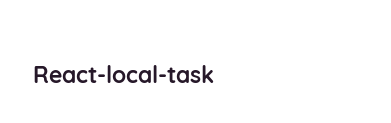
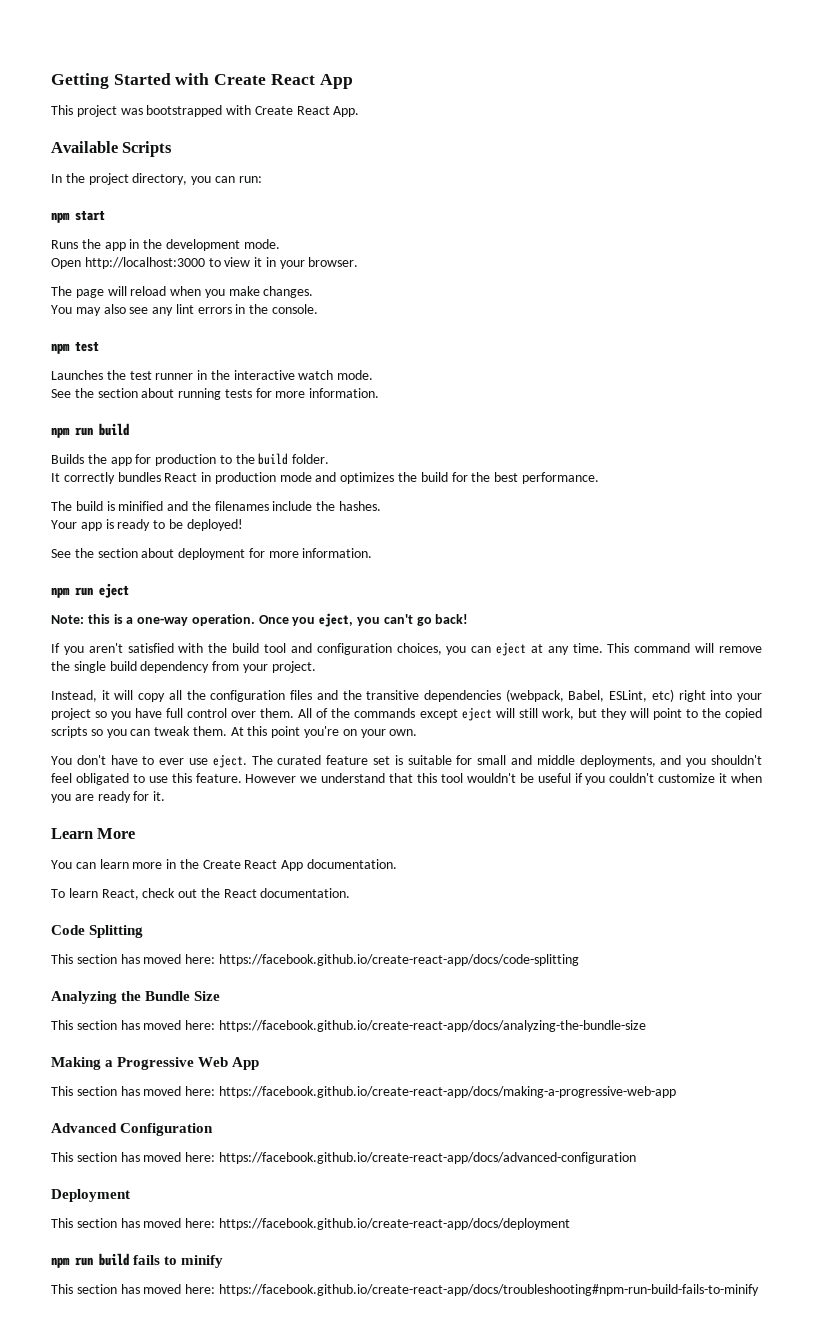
[33,65,214,83] React-local-task -> [51,73,353,89] [51,105,360,117] [51,141,173,157] [51,173,262,185] [51,210,105,223] [51,239,280,251] [51,257,359,269] [51,286,314,298] [51,304,319,316] [51,341,99,354] [51,370,374,380] [51,388,380,400] [51,423,129,438] [51,453,330,466] [51,472,599,484] [51,501,382,511] [51,519,243,531] [51,548,373,560] [51,583,129,598] [51,613,469,627] [51,642,763,656] [51,661,316,673] [51,689,762,702] [51,707,762,721] [51,726,418,738] [51,754,762,768] [51,773,762,785] [51,791,166,803] [51,828,136,839] [51,859,398,871] [51,888,351,900] [51,925,144,938] [51,954,579,966] [51,991,221,1004] [51,1020,646,1032] [51,1057,260,1070] [51,1086,676,1098] [51,1123,214,1136] [51,1152,636,1164] [51,1189,130,1202] [51,1218,570,1230] [51,1253,224,1268] [51,1284,759,1296] Getting Started with Create React App // This project was bootstrapped with Create React App. // Available Scripts // In the project directory, you can run: // npm start // Runs the app in the development mode. // Open http://localhost:3000 to view it in your browser. // The page will reload when you make changes. // You may also see any lint errors in the console. // npm test // Launches the test runner in the interactive watch mode. // See the section about running tests for more information. // npm run build // Builds the app for production to the build folder. // It correctly bundles React in production mode and optimizes the build for the best performance. // The build is minified and the filenames include the hashes. // Your app is ready to be deployed! // See the section about deployment for more information. // npm run eject // Note: this is a one-way operation. Once you eject, you can't go back! // If you aren't satisfied with the build tool and configuration choices, you can eject at any time. This command will remove the single build dependency from your project. // Instead, it will copy all the configuration files and the transitive dependencies (webpack, Babel, ESLint, etc) right into your project so you have full control over them. All of the commands except eject will still work, but they will point to the copied scripts so you can tweak them. At this point you're on your own. // You don't have to ever use eject. The curated feature set is suitable for small and middle deployments, and you shouldn't feel obligated to use this feature. However we understand that this tool wouldn't be useful if you couldn't customize it when you are ready for it. // Learn More // You can learn more in the Create React App documentation. // To learn React, check out the React documentation. // Code Splitting // This section has moved here: https://facebook.github.io/create-react-app/docs/code-splitting // Analyzing the Bundle Size // This section has moved here: https://facebook.github.io/create-react-app/docs/analyzing-the-bundle-size // Making a Progressive Web App // This section has moved here: https://facebook.github.io/create-react-app/docs/making-a-progressive-web-app // Advanced Configuration // This section has moved here: https://facebook.github.io/create-react-app/docs/advanced-configuration // Deployment // This section has moved here: https://facebook.github.io/create-react-app/docs/deployment // npm run build fails to minify // This section has moved here: https://facebook.github.io/create-react-app/docs/troubleshooting#npm-run-build-fails-to-minify

